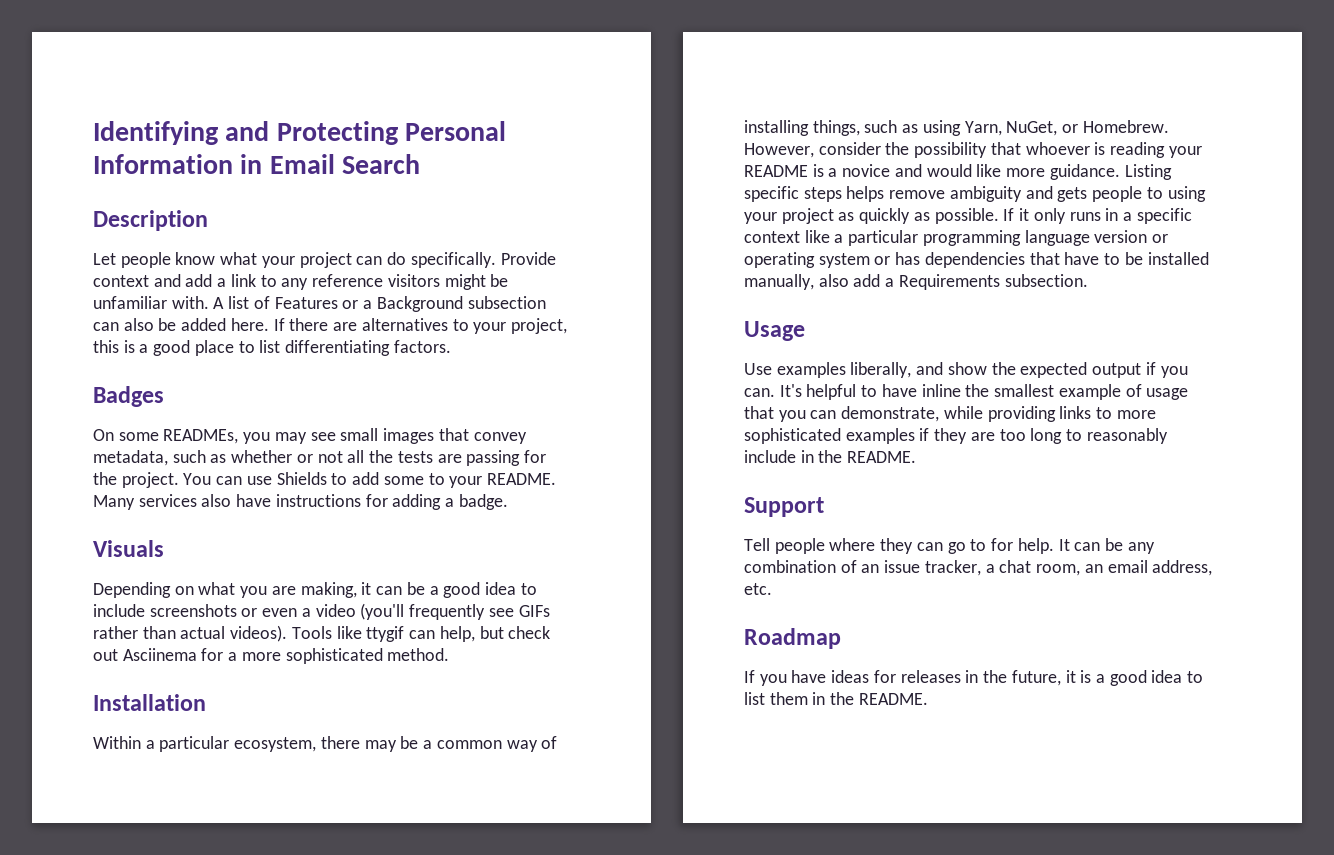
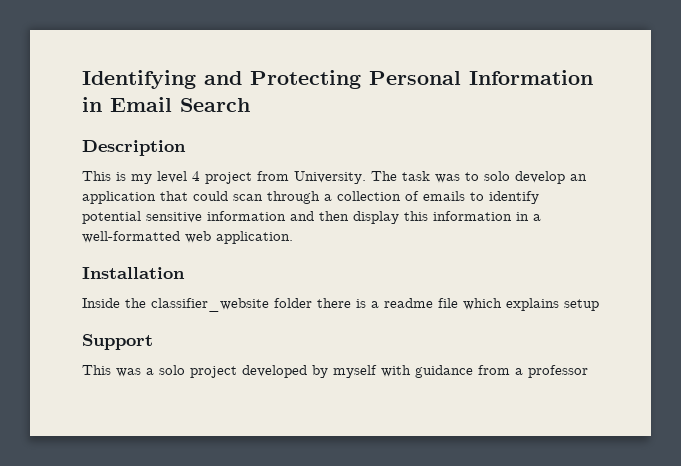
[93,252,556,268] [93,274,509,290] [93,296,546,312] [93,318,567,334] [93,340,451,356] [93,386,164,407] [93,428,527,444] [93,450,546,466] [93,472,556,488] [93,494,508,510] [93,540,164,557] [93,582,537,598] [93,603,550,620] [93,625,551,642] [93,648,450,664] [93,694,206,711] [93,736,558,752] [744,120,1169,136] [744,142,1202,158] [744,164,1172,180] [744,186,1206,202] [744,208,1192,224] [744,230,1169,246] [744,252,1209,268] [744,274,1088,290] [744,321,805,341] [744,362,1188,378] [744,384,1189,400] [744,406,1156,422] [744,428,1168,444] [744,450,917,463] [744,497,824,517] [744,538,1155,554] [744,560,1213,576] [744,583,772,595] [744,628,841,649] [744,670,1204,686] [744,692,928,705] Let people know what your project can do specifically. Provide context and add a link to any reference visitors might be unfamiliar with. A list of Features or a Background subsection can also be added here. If there are alternatives to your project, this is a good place to list differentiating factors. // Badges // On some READMEs, you may see small images that convey metadata, such as whether or not all the tests are passing for the project. You can use Shields to add some to your README. Many services also have instructions for adding a badge. // Visuals // Depending on what you are making, it can be a good idea to include screenshots or even a video (you'll frequently see GIFs rather than actual videos). Tools like ttygif can help, but check out Asciinema for a more sophisticated method. // Installation // Within a particular ecosystem, there may be a common way of installing things, such as using Yarn, NuGet, or Homebrew. However, consider the possibility that whoever is reading your README is a novice and would like more guidance. Listing specific steps helps remove ambiguity and gets people to using your project as quickly as possible. If it only runs in a specific context like a particular programming language version or operating system or has dependencies that have to be installed manually, also add a Requirements subsection. // Usage // Use examples liberally, and show the expected output if you can. It's helpful to have inline the smallest example of usage that you can demonstrate, while providing links to more sophisticated examples if they are too long to reasonably include in the README. // Support // Tell people where they can go to for help. It can be any combination of an issue tracker, a chat room, an email address, etc. // Roadmap // If you have ideas for releases in the future, it is a good idea to list them in the README. -> [82,171,587,184] [82,191,539,204] [82,211,541,224] [82,231,293,244] [82,267,185,279] [82,298,599,312] [82,334,153,350] [82,365,588,378] This is my level 4 project from University. The task was to solo develop an application that could scan through a collection of emails to identify potential sensitive information and then display this information in a well-formatted web application. // Installation // Inside the classifier_website folder there is a readme file which explains setup // Support // This was a solo project developed by myself with guidance from a professor

